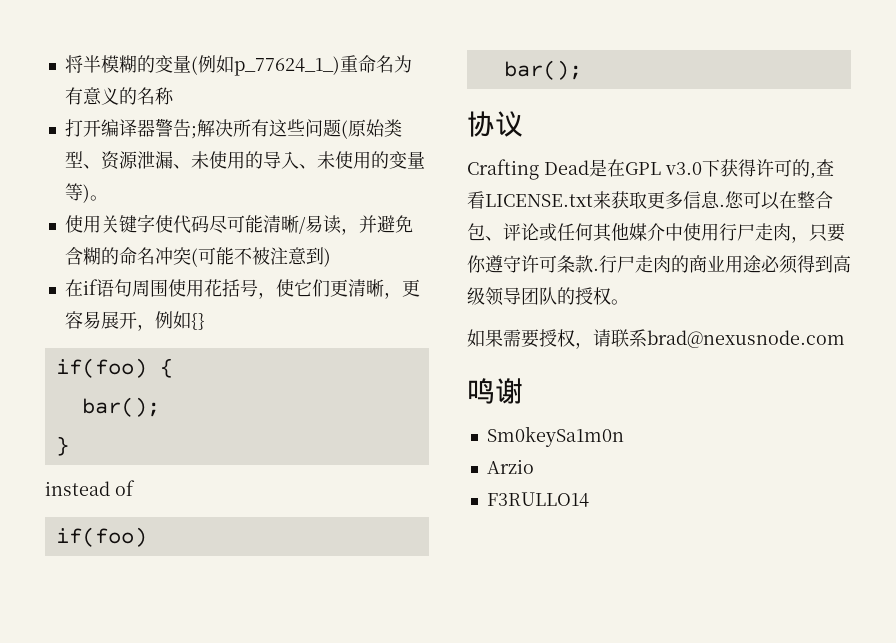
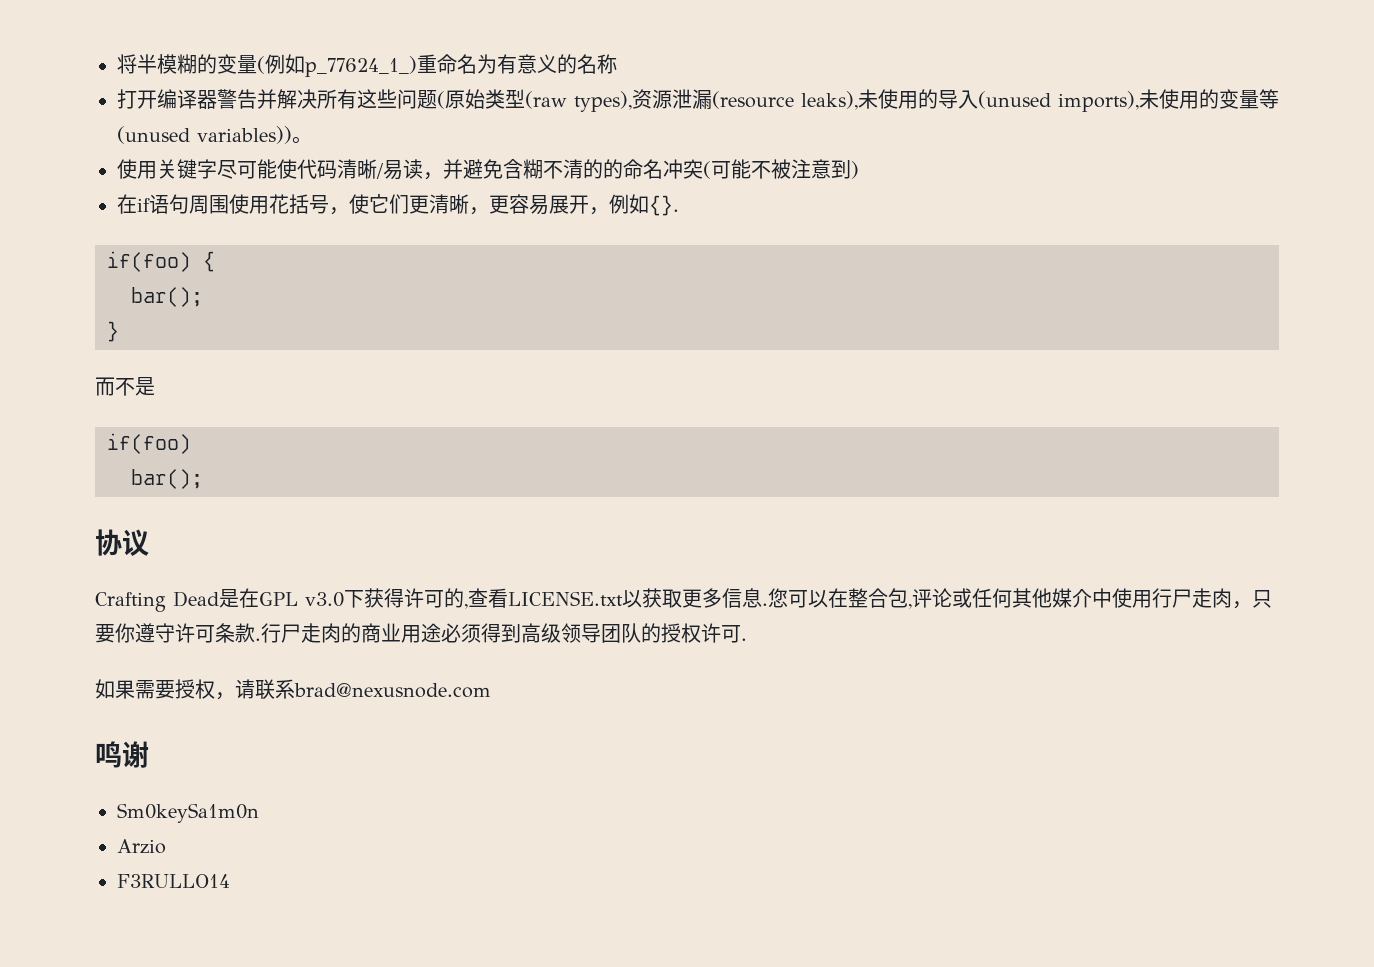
[190,126,197,139] ; -> [257,89,277,109] 并
[82,151,191,170] 、资源泄漏、 -> [525,89,858,112] (raw types),资源泄漏(resource leaks),
[298,164,317,169] 、 -> [978,91,1139,112] (unused imports),
[82,184,90,203] ) -> [117,126,292,144] (unused variables))
[154,215,263,234] 使代码尽可能 -> [217,159,337,179] 尽可能使代码
(101, 256) none -> [543,159,603,179] 不清的
[190,313,205,330] {} -> [649,195,679,216] {}.
[45,480,135,496] instead of -> [95,377,155,396] 而不是
[593,191,611,209] 来 -> [622,590,642,608] 以
[485,236,503,241] 、 -> [908,604,912,609] ,
[611,299,629,305] 。 -> [701,623,747,643] 许可.

